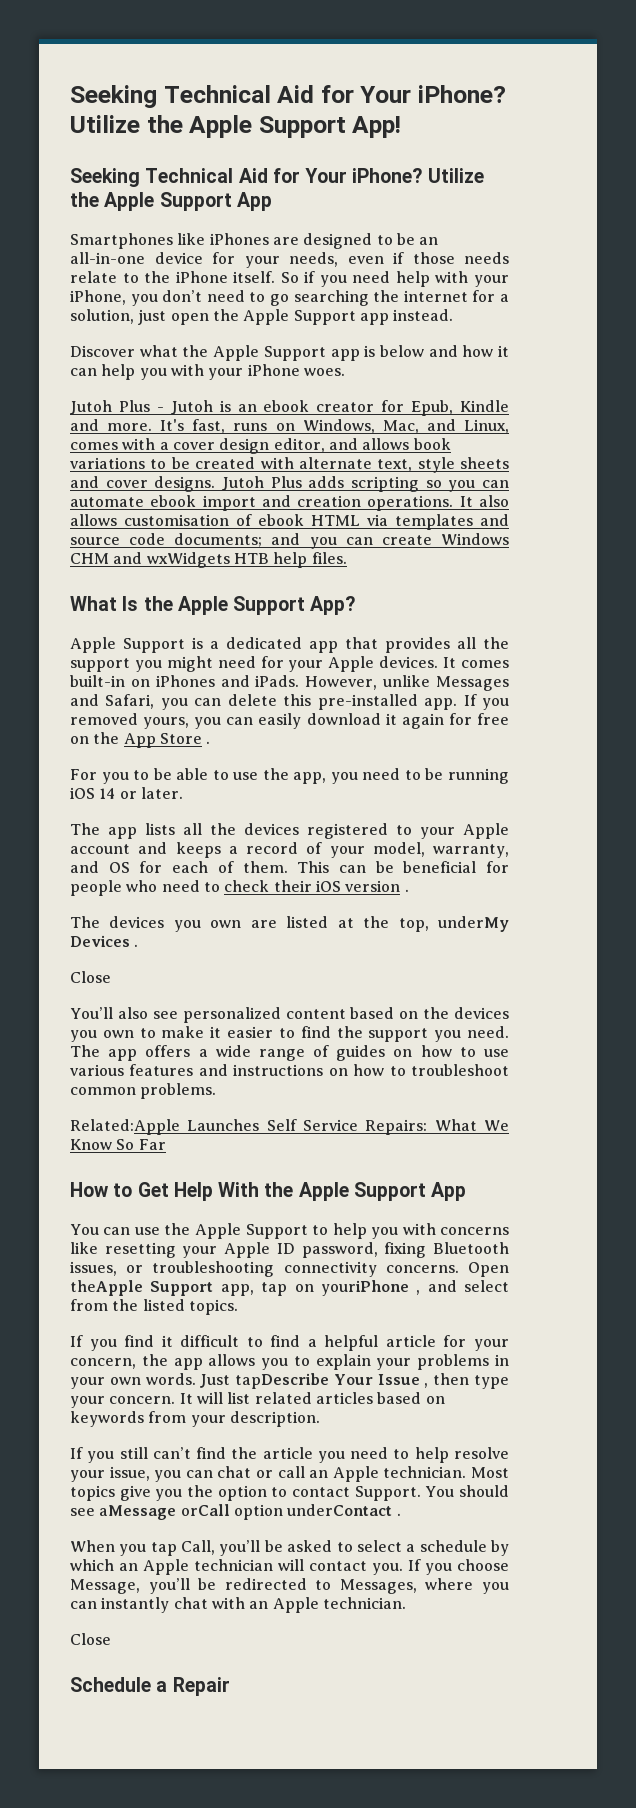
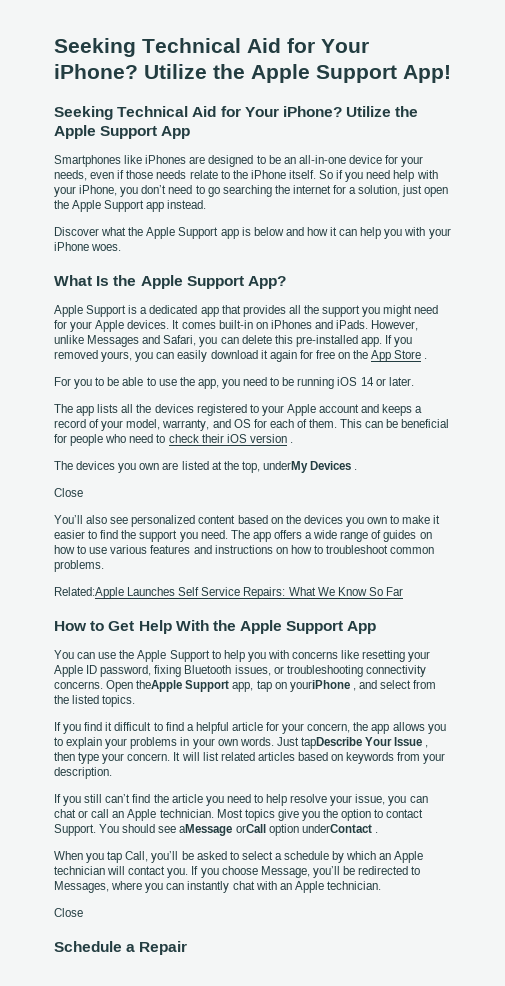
[70,400,509,416] [70,419,509,434] [70,438,451,454] [70,457,509,473] [70,476,510,492] [70,495,509,511] [70,514,509,530] [70,533,510,549] [70,552,347,568] // Jutoh Plus - Jutoh is an ebook creator for Epub, Kindle and more. It's fast, runs on Windows, Mac, and Linux, comes with a cover design editor, and allows book variations to be created with alternate text, style sheets and cover designs. Jutoh Plus adds scripting so you can automate ebook import and creation operations. It also allows customisation of ebook HTML via templates and source code documents; and you can create Windows CHM and wxWidgets HTB help files. -> (122, 247) none

